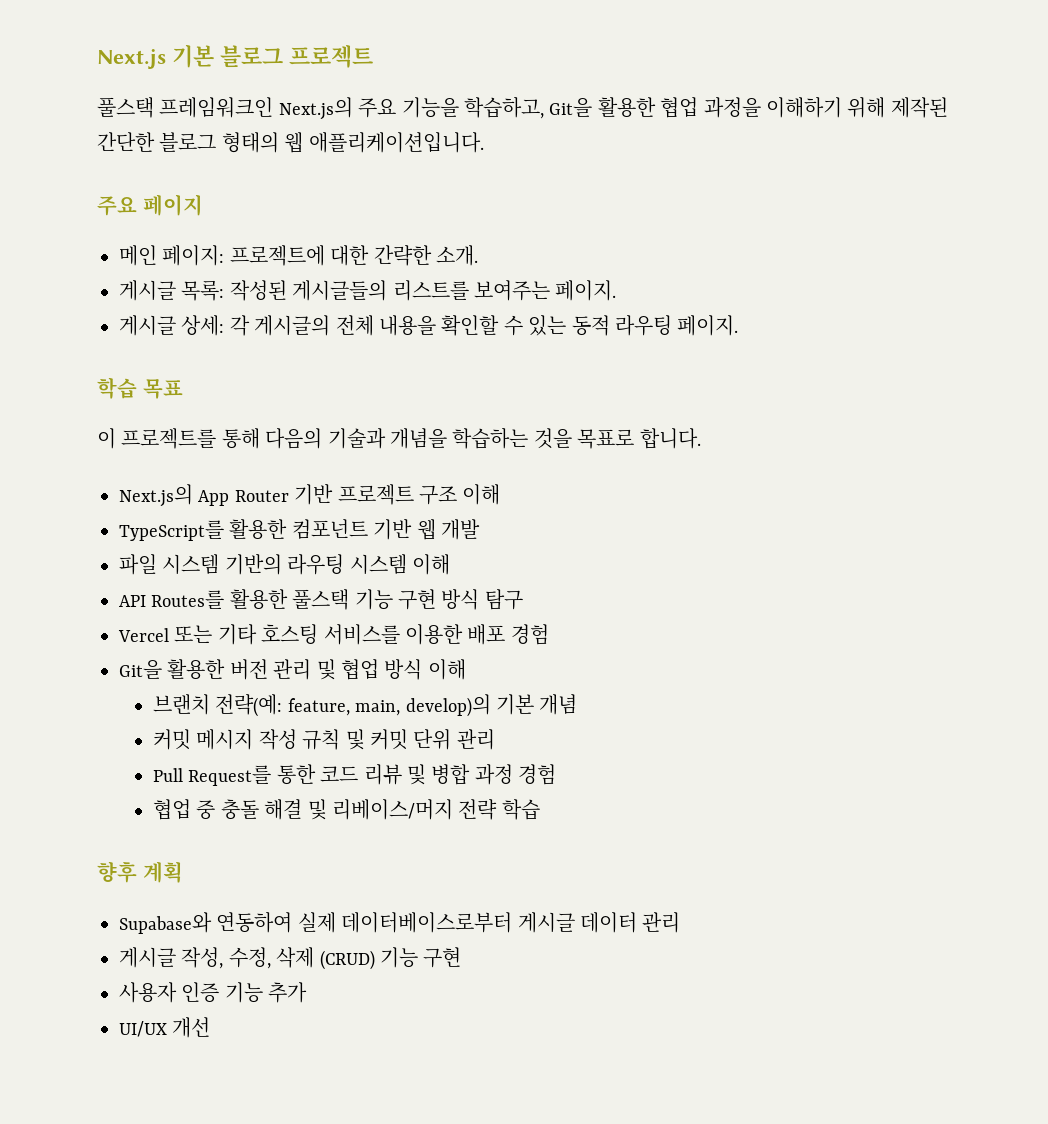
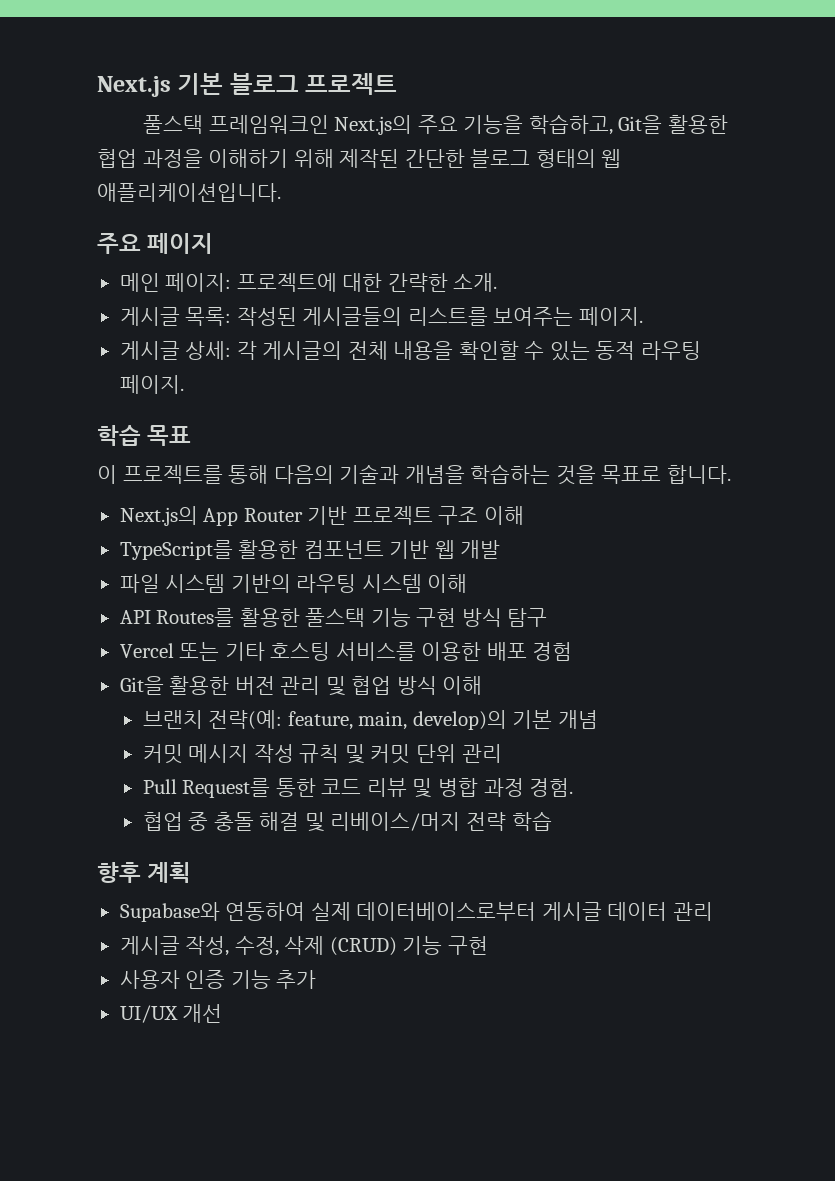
[518,764,557,785] 경험 -> [529,778,574,797] 경험.

